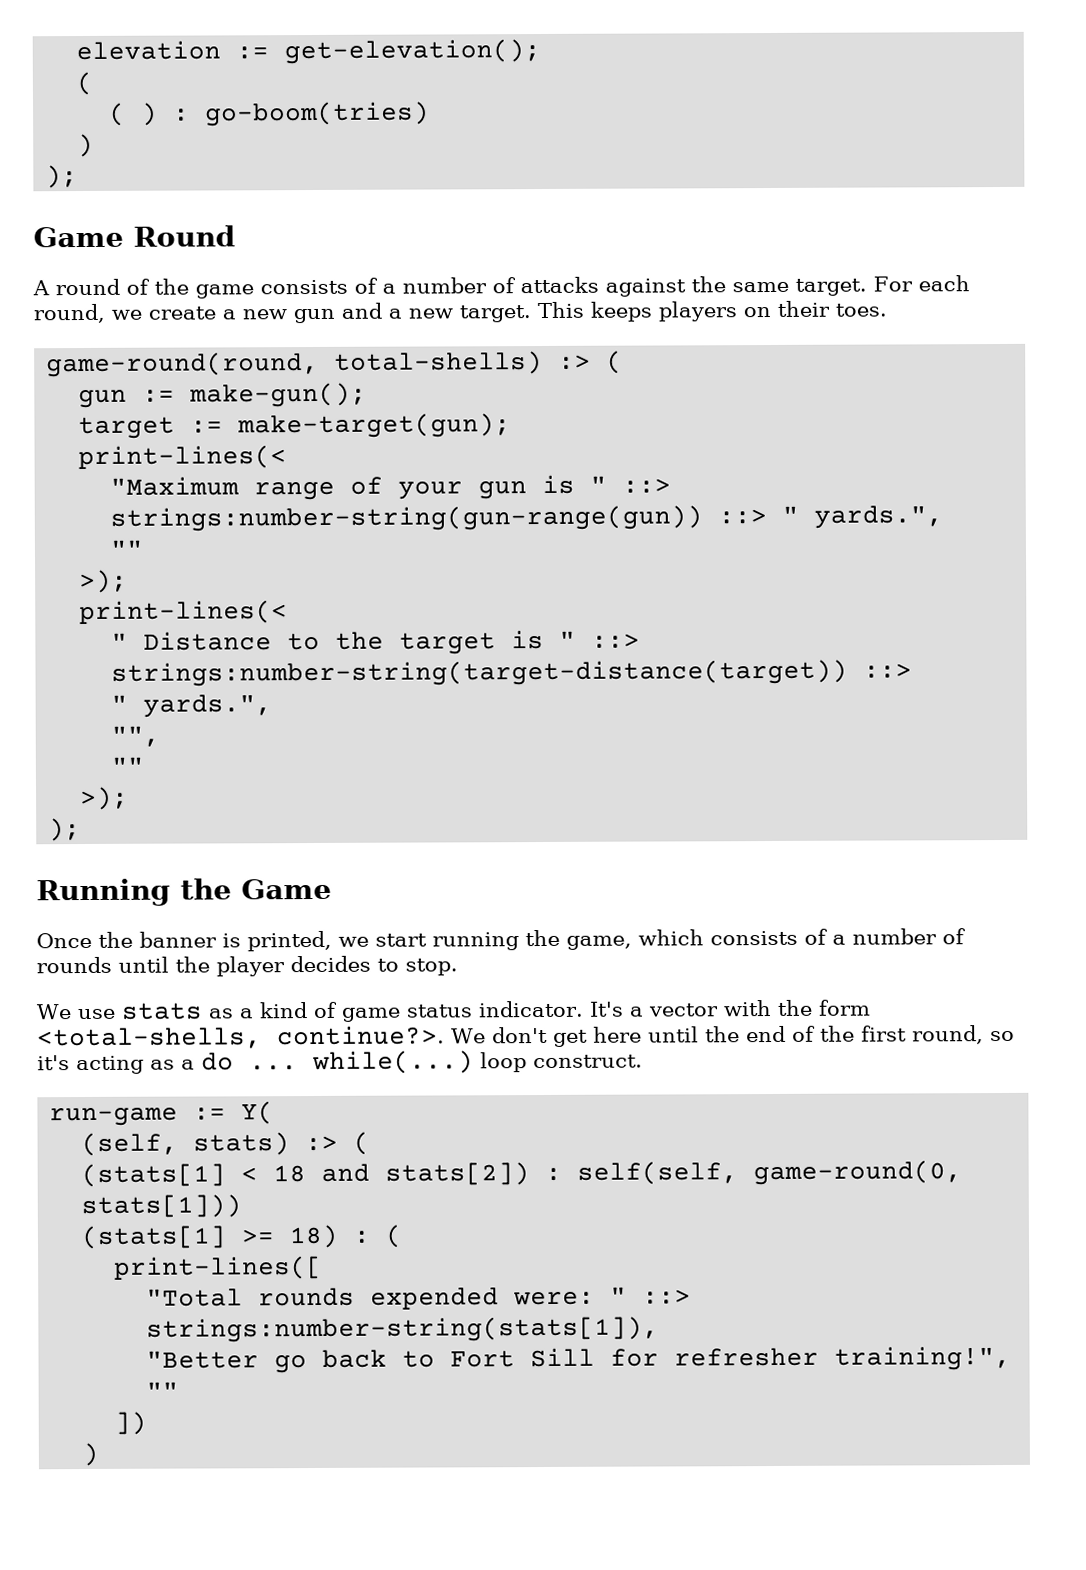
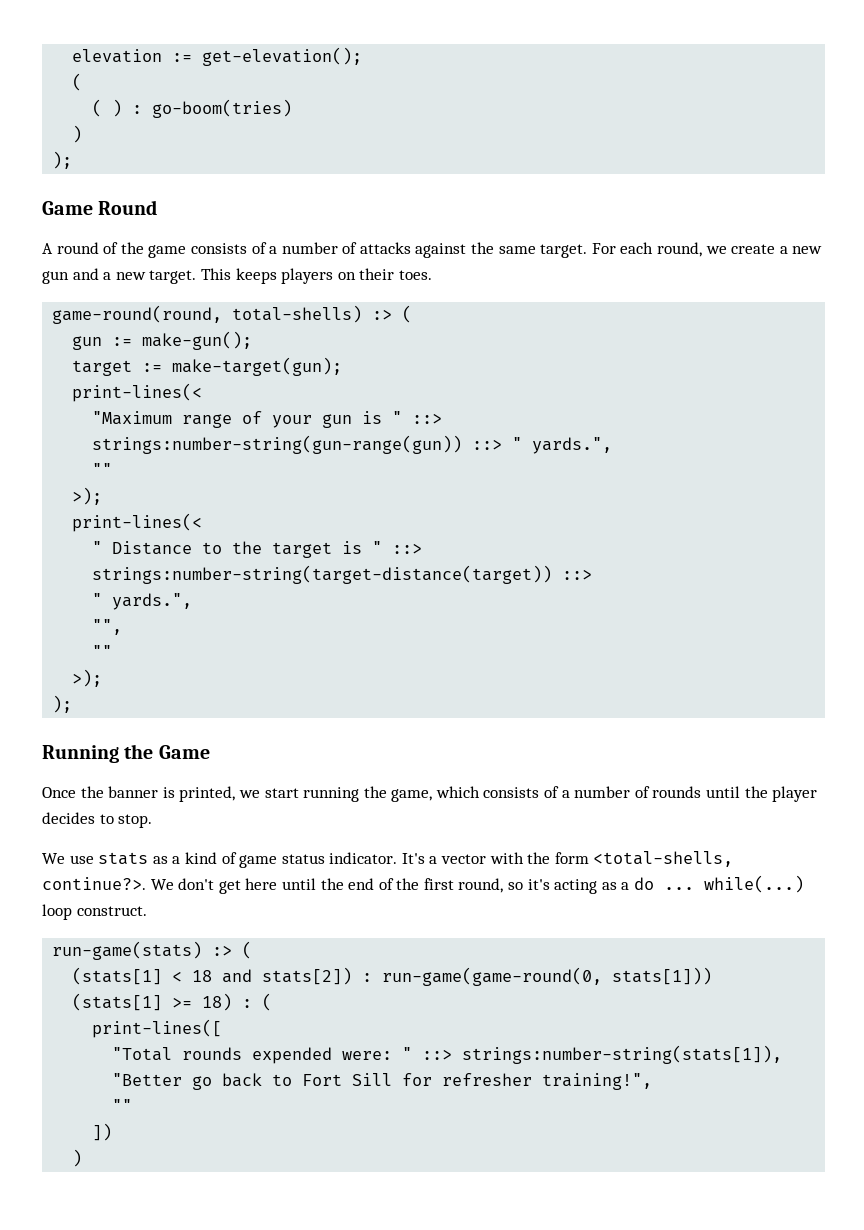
[49,1101,275,1127] [81,1132,291,1157] run-game := Y( // (self, stats) -> [52,941,203,960] run-game(stats)
[577,1160,963,1186] self(self, game-round(0, -> [382,967,603,986] run-game(game-round(0,

